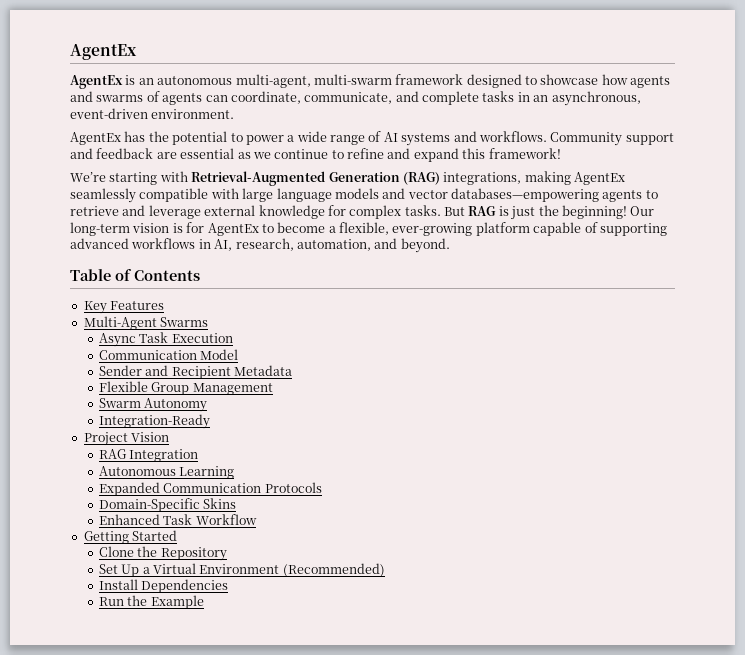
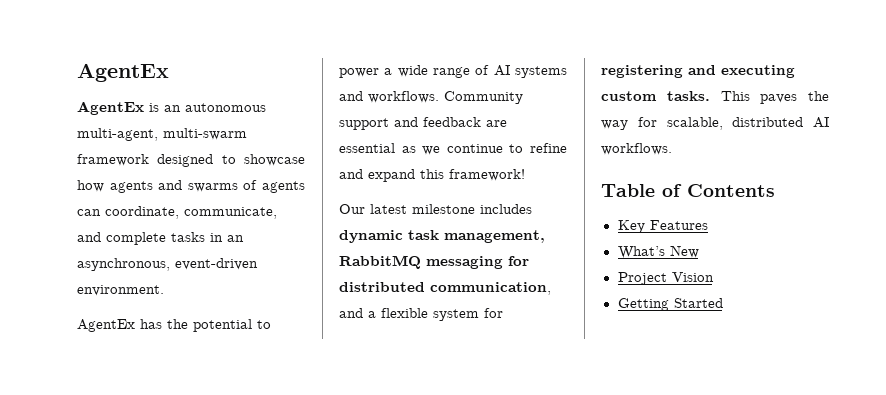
[70,171,625,186] [70,188,658,203] [70,205,655,220] [70,222,667,236] [70,238,450,253] We’re starting with Retrieval-Augmented Generation (RAG) integrations, making AgentEx seamlessly compatible with large language models and vector databases—empowering agents to retrieve and leverage external knowledge for complex tasks. But RAG is just the beginning! Our long-term vision is for AgentEx to become a flexible, ever-growing platform capable of supporting advanced workflows in AI, research, automation, and beyond. -> [339,204,532,214] [339,230,545,243] [339,255,529,269] [339,282,551,295] [339,308,503,321] [601,65,795,78] [601,91,829,104] [601,117,829,130] [601,143,672,155] Our latest milestone includes dynamic task management, RabbitMQ messaging for distributed communication, and a flexible system for registering and executing custom tasks. This paves the way for scalable, distributed AI workflows.
[83,316,209,330] [98,332,233,347] [98,349,239,360] [98,365,293,379] [98,381,273,395] [98,398,208,412] [98,414,210,429] [83,432,170,446] [98,449,199,462] [98,466,235,479] [98,482,322,496] [98,498,237,512] [98,514,257,525] [83,530,178,544] [98,546,227,561] [98,563,385,577] [98,579,229,593] [98,595,204,609] Multi-Agent Swarms // Async Task Execution // Communication Model // Sender and Recipient Metadata // Flexible Group Management // Swarm Autonomy // Integration-Ready // Project Vision // RAG Integration // Autonomous Learning // Expanded Communication Protocols // Domain-Specific Skins // Enhanced Task Workflow // Getting Started // Clone the Repository // Set Up a Virtual Environment (Recommended) // Install Dependencies // Run the Example -> [617,245,699,259] [617,272,714,285] [617,298,723,311] What’s New // Project Vision // Getting Started

